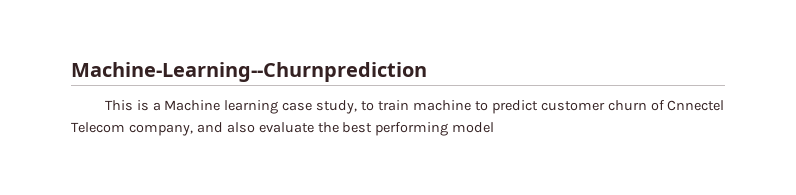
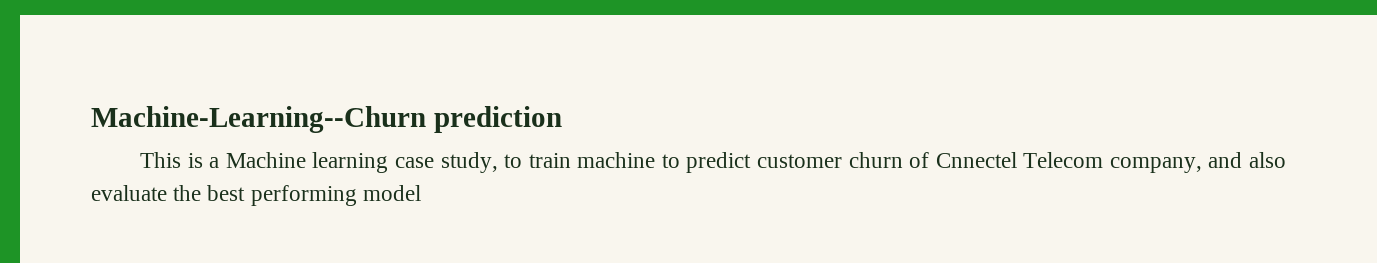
[71,62,427,82] Machine-Learning--Churnprediction -> [91,106,562,133] Machine-Learning--Churn prediction

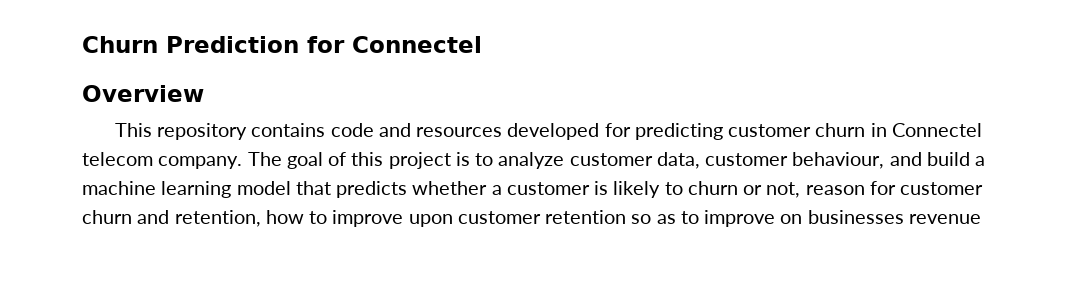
[91,106,562,133] [140,152,1286,173] [91,185,421,206] Machine-Learning--Churn prediction // This is a Machine learning case study, to train machine to predict customer churn of Cnnectel Telecom company, and also evaluate the best performing model -> [82,36,482,53] [82,85,204,102] [114,123,982,140] [82,152,986,169] [82,181,984,198] [82,210,981,227] Churn Prediction for Connectel // Overview // This repository contains code and resources developed for predicting customer churn in Connectel telecom company. The goal of this project is to analyze customer data, customer behaviour, and build a machine learning model that predicts whether a customer is likely to churn or not, reason for customer churn and retention, how to improve upon customer retention so as to improve on businesses revenue

